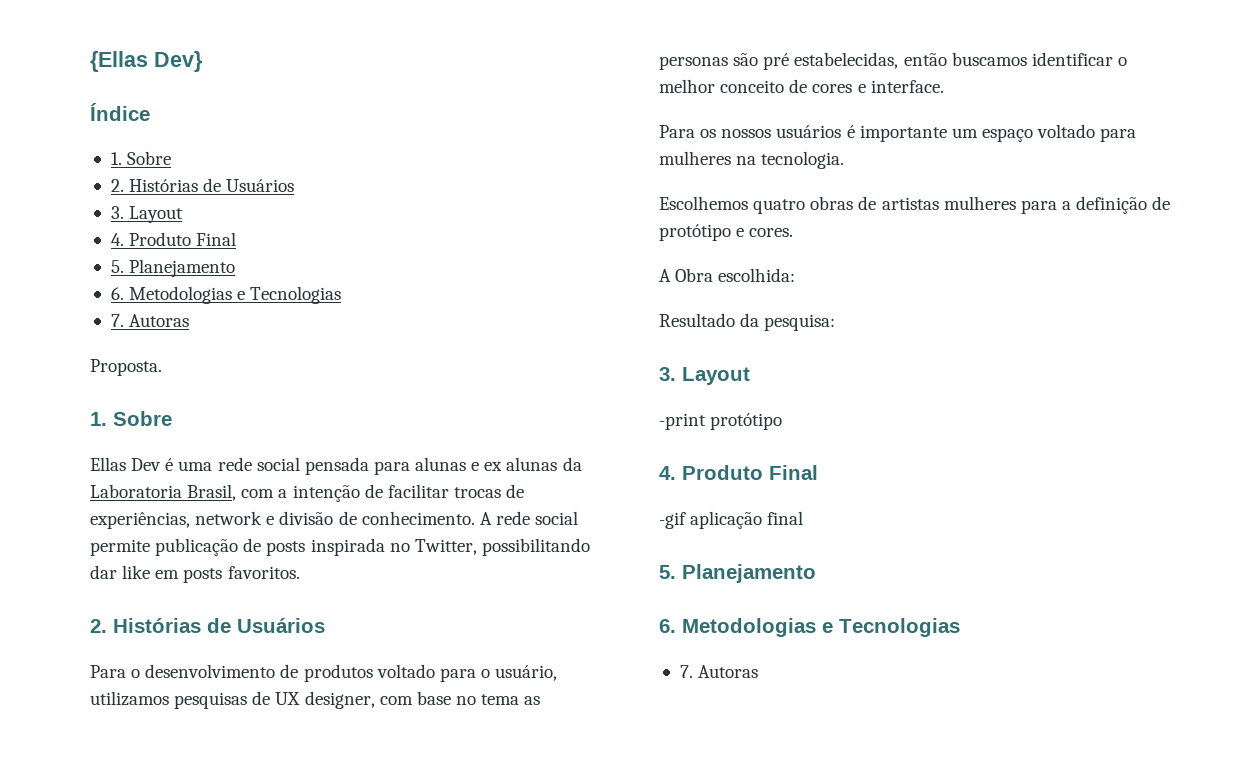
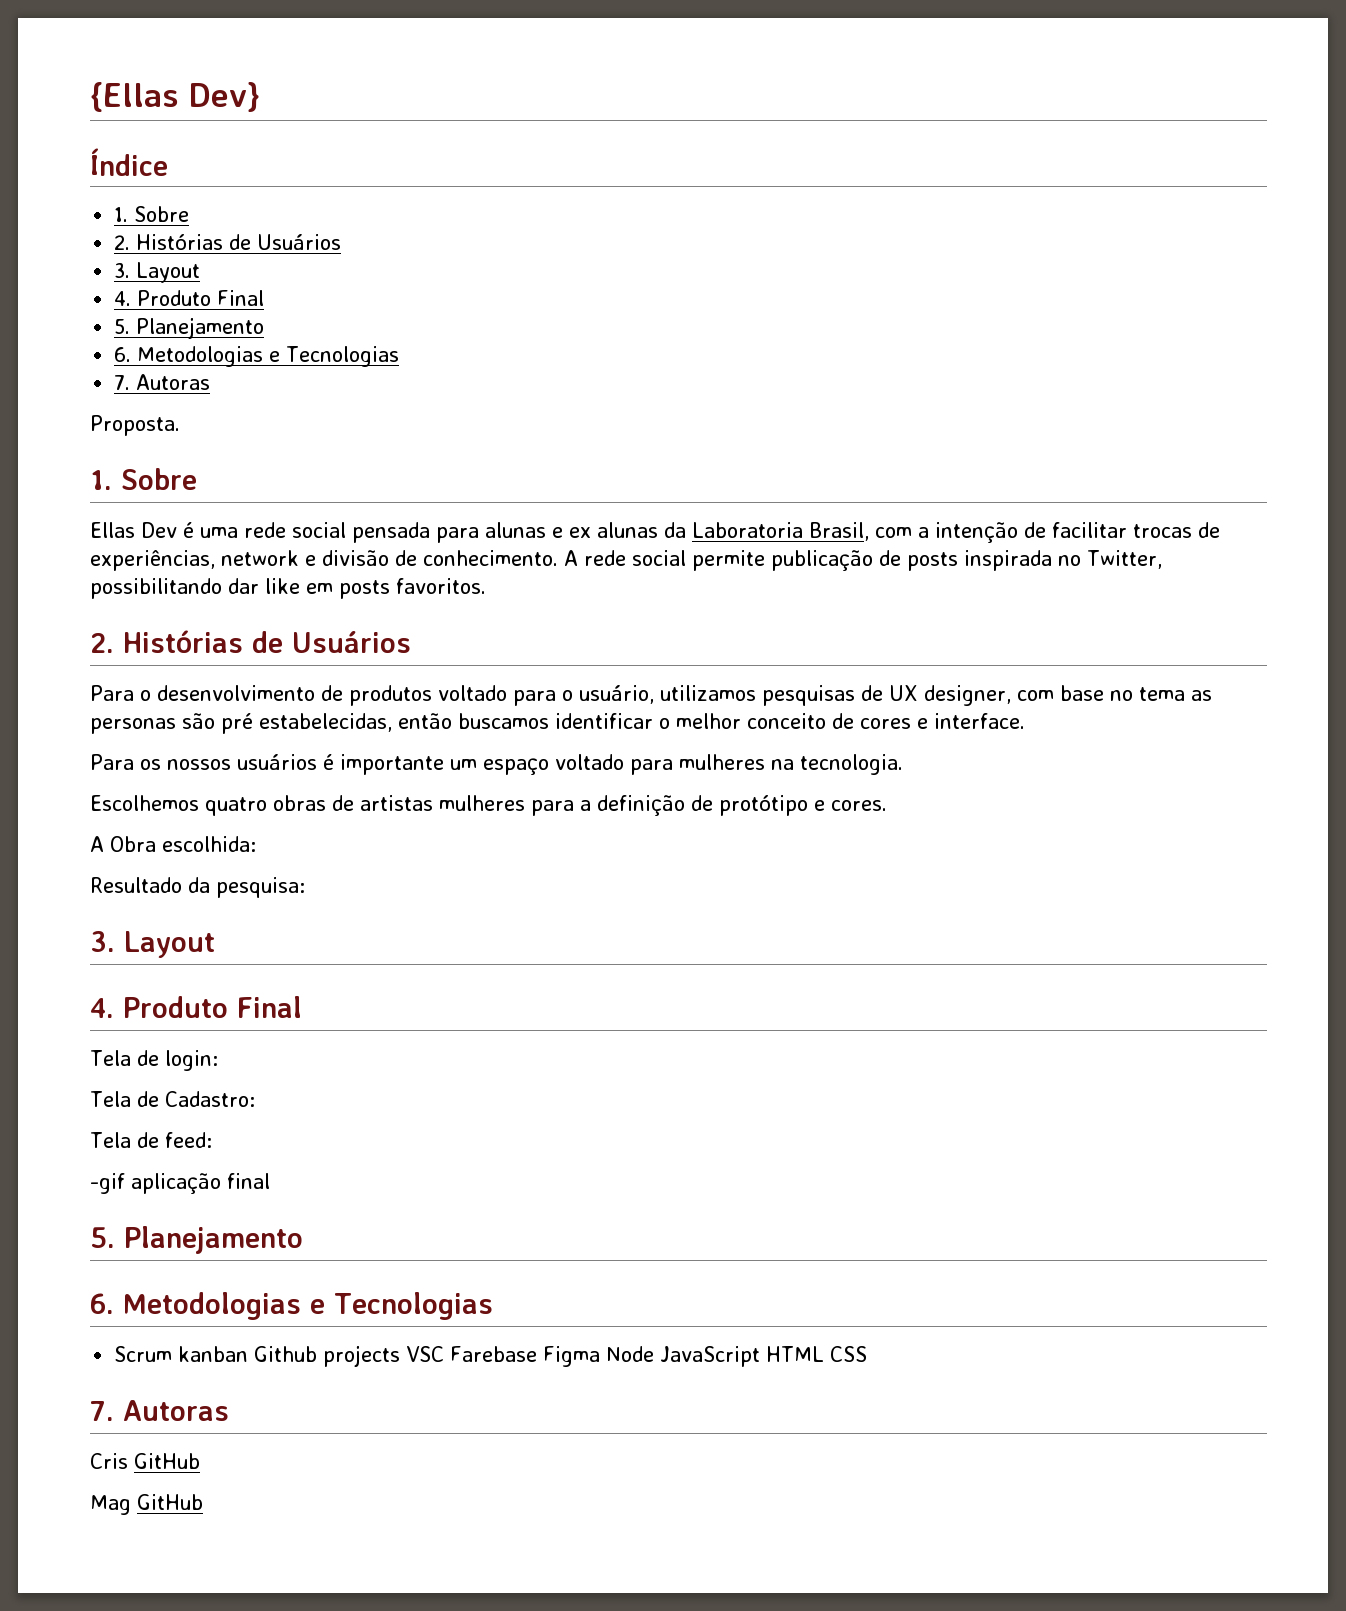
[659,413,783,430] [659,465,818,480] // -print protótipo // 4. Produto Final -> [90,996,302,1018] [90,1050,218,1071] [90,1091,255,1107] [90,1132,212,1148] // 4. Produto Final // Tela de login: // Tela de Cadastro: // Tela de feed:
[679,665,759,678] 7. Autoras -> [114,1345,868,1367] [90,1400,229,1421] [90,1453,200,1469] [90,1494,203,1515] Scrum kanban Github projects VSC Farebase Figma Node JavaScript HTML CSS // 7. Autoras // Cris GitHub // Mag GitHub

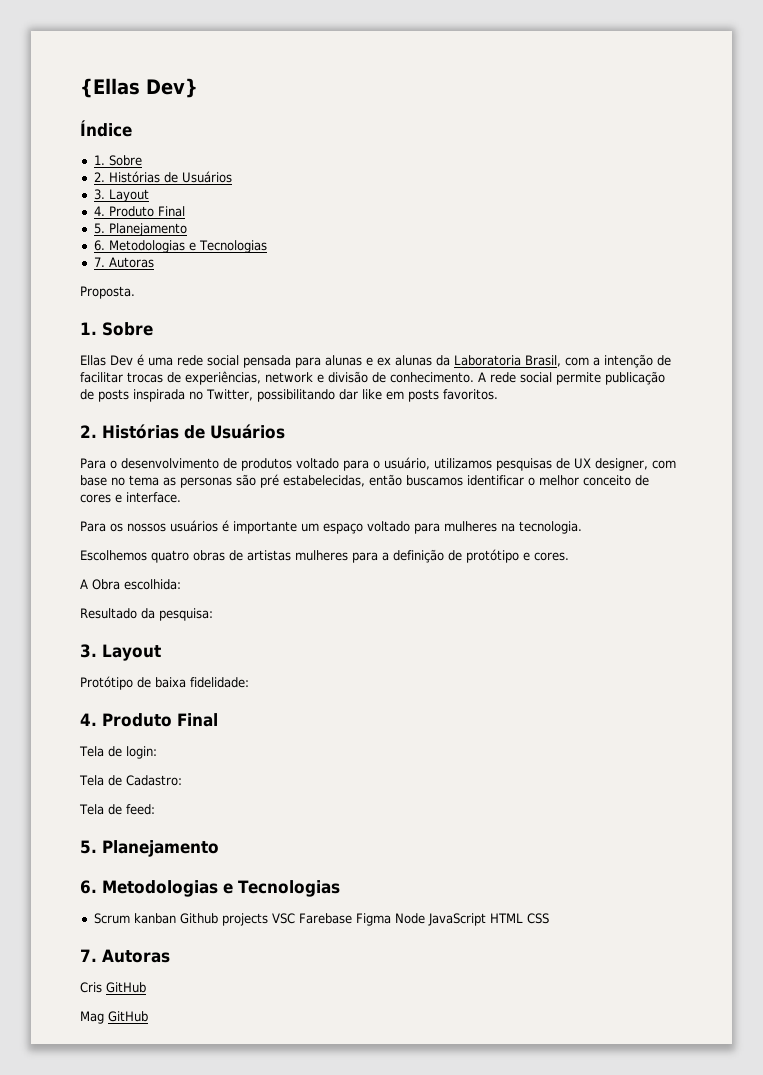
(215, 944) none -> [80,676,249,690] // Protótipo de baixa fidelidade:
[90,1173,270,1194] // -gif aplicação final -> (155, 809) none

